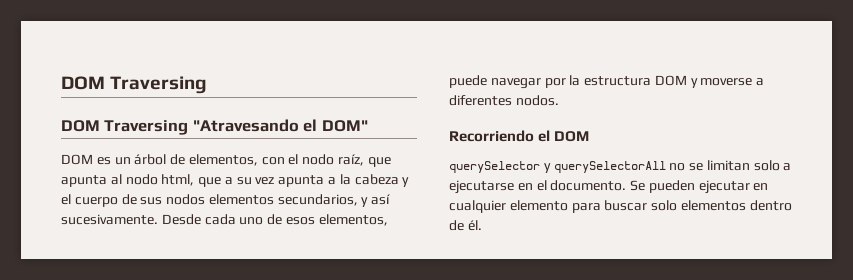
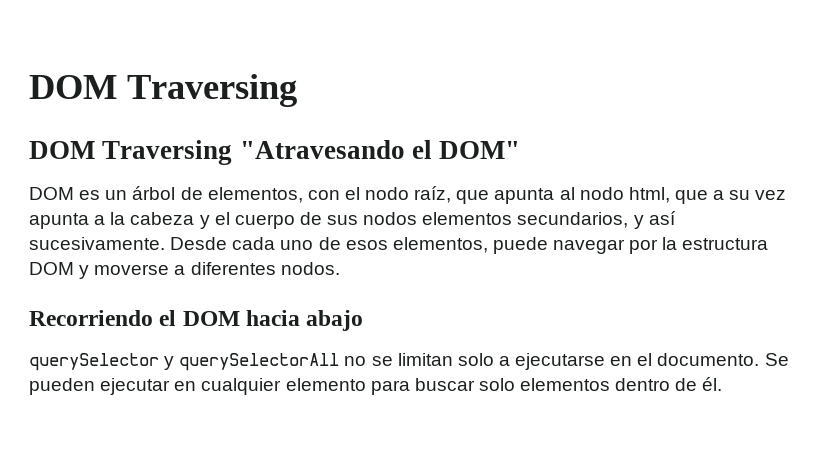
(590, 136) none -> [246,310,364,331] hacia abajo

